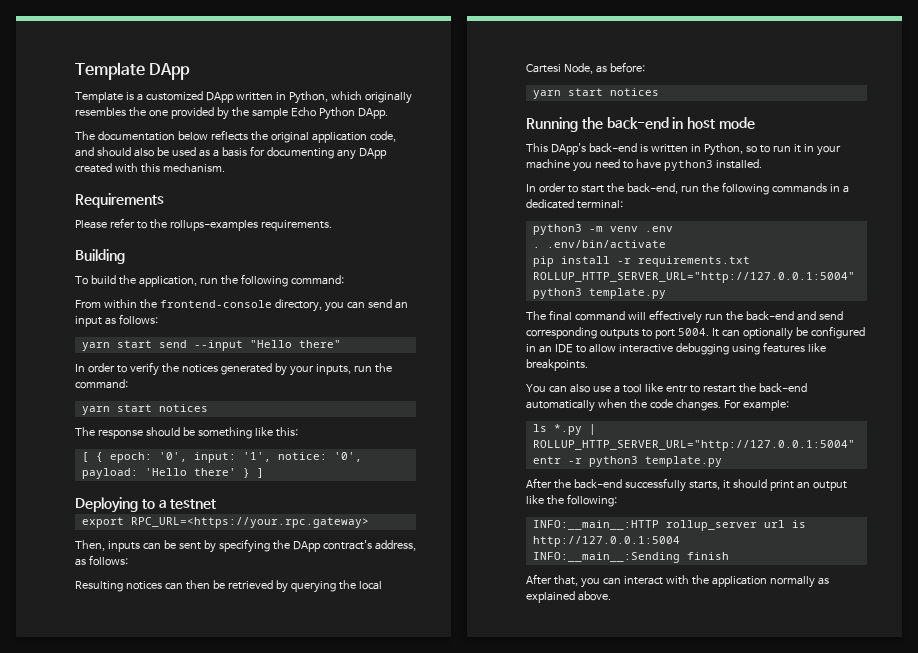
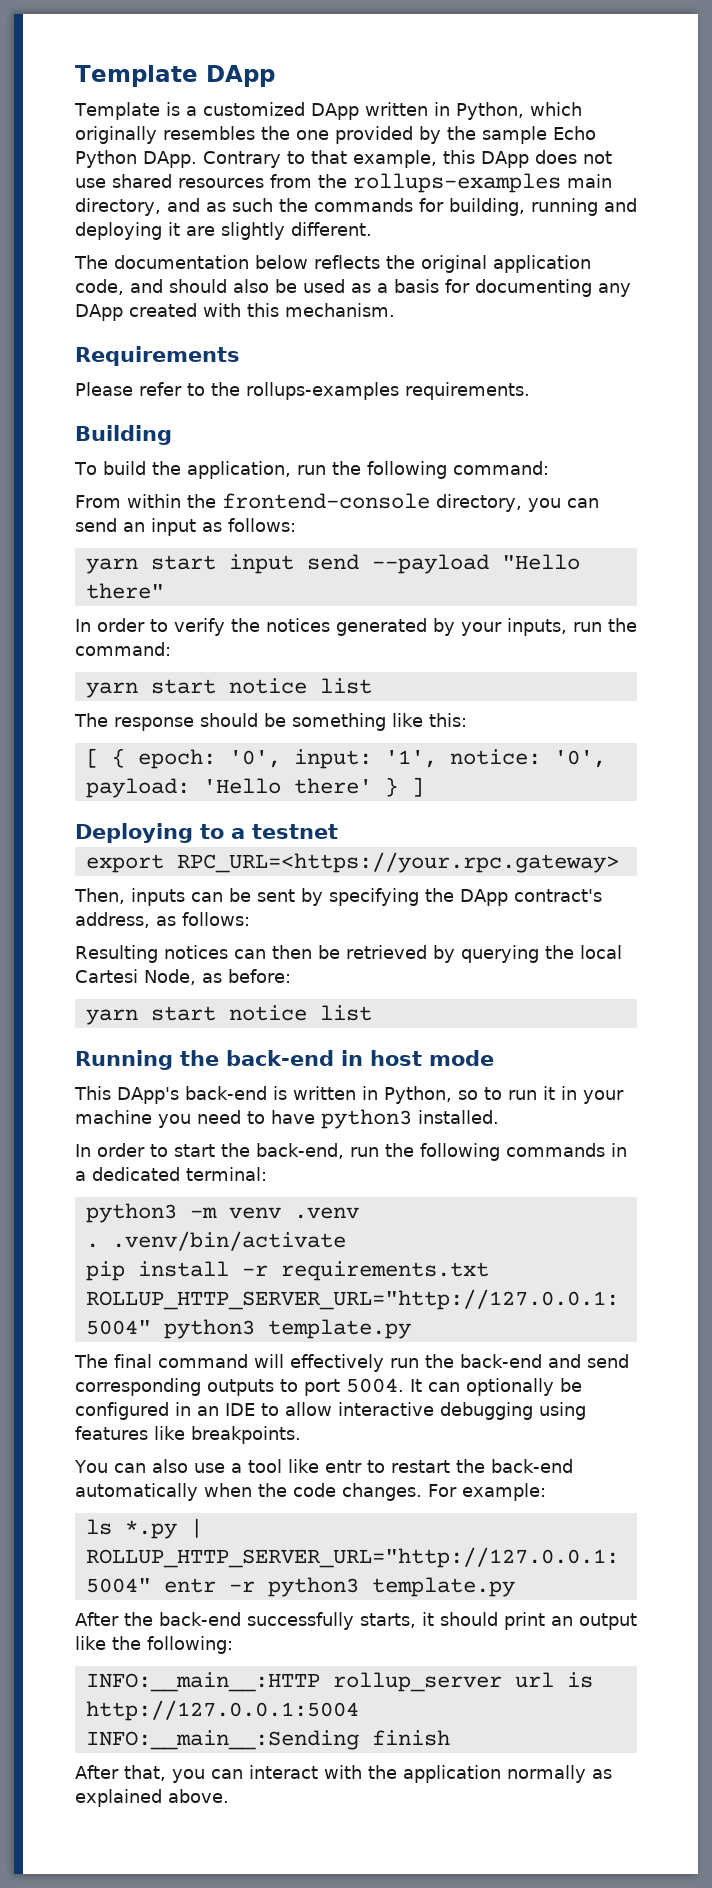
(388, 113) none -> [203,150,612,168] [75,173,612,193] [75,198,637,216] [75,222,372,240] Contrary to that example, this DApp does not use shared resources from the rollups-examples main directory, and as such the commands for building, running and deploying it are slightly different.
[158,340,243,351] send --input -> [228,554,489,574] input send --payload
[158,404,208,412] notices -> [228,678,372,694] notice list
[609,88,659,96] notices -> [228,1005,372,1021] notice list
[644,226,673,232] .env -> [293,1207,359,1219] .venv
[546,240,666,248] .env/bin/activate -> [111,1231,346,1251] .venv/bin/activate

